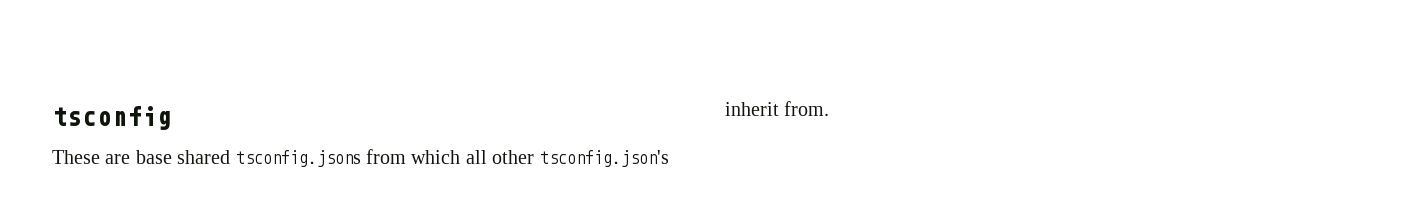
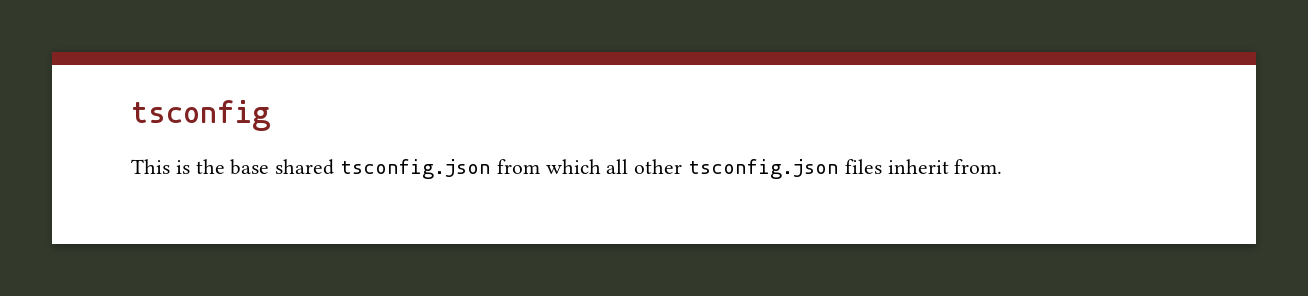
[52,150,131,164] These are -> [131,159,225,174] This is the
[235,150,361,167] tsconfig.jsons -> [340,159,492,179] tsconfig.json
[539,150,669,167] tsconfig.json's -> [688,159,882,179] tsconfig.json files

